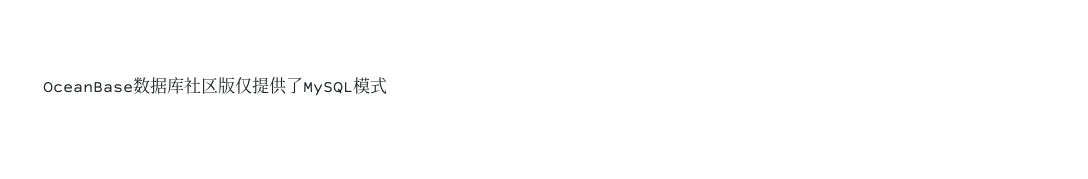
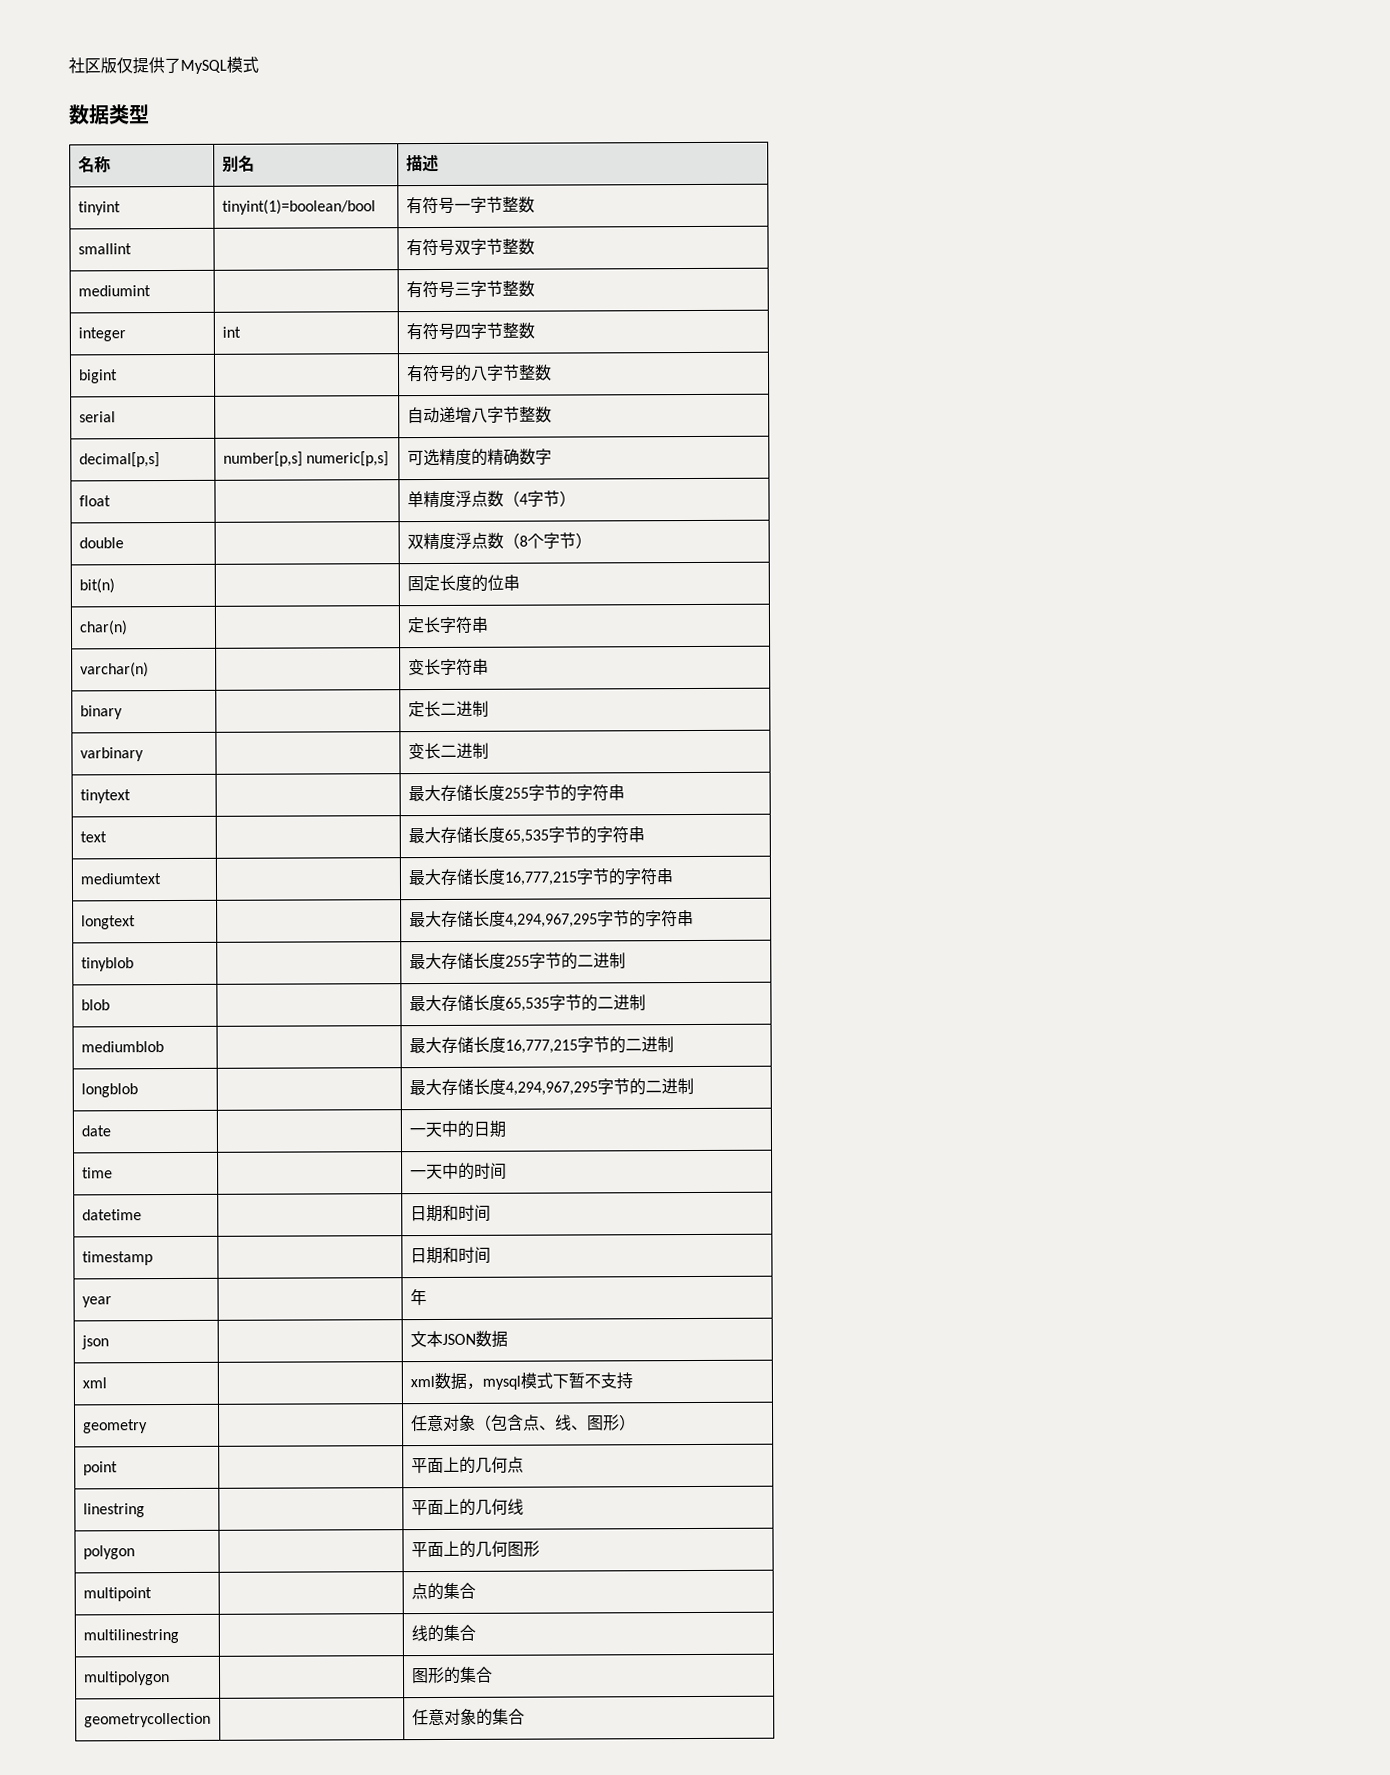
[43,77,184,94] OceanBase数据库 -> (68, 65) none
(387, 86) none -> [68,104,150,125] [77,156,111,173] [221,155,255,173] [405,154,439,173] [77,201,121,216] [221,199,376,215] [405,196,535,215] [77,243,132,255] [405,238,535,257] [77,285,151,297] [405,280,535,299] [77,327,126,342] [221,326,241,338] [405,322,535,341] [78,369,118,384] [405,364,552,383] [78,411,116,423] [406,406,552,424] [78,452,160,468] [222,451,389,467] [406,448,552,467] [78,495,111,507] [406,490,576,508] [78,537,124,549] [406,532,592,550] [78,578,115,594] [406,574,520,592] [78,620,128,636] [406,616,489,634] [79,662,149,678] [407,658,489,676] [79,705,123,720] [407,700,489,718] [79,747,144,762] [407,742,489,760] [79,789,131,804] [407,784,625,802] [79,831,107,843] [407,826,645,844] [79,873,161,885] [407,868,673,886] [80,915,136,930] [408,910,694,928] [80,957,134,972] [408,952,626,970] [80,999,110,1011] [408,994,646,1012] [80,1041,164,1053] [408,1036,674,1054] [80,1083,138,1098] [408,1078,694,1096] [80,1125,111,1137] [408,1120,506,1138] [81,1167,113,1179] [409,1162,507,1180] [81,1209,142,1221] [409,1204,491,1223] [81,1251,153,1266] [409,1246,491,1265] [81,1296,112,1308] [409,1289,427,1306] [80,1335,109,1350] [409,1330,508,1348] [81,1377,107,1389] [409,1372,633,1390] [82,1419,148,1434] [410,1414,636,1432] [82,1461,118,1476] [410,1456,524,1474] [82,1503,145,1518] [410,1498,524,1516] [82,1545,135,1560] [410,1540,540,1558] [82,1587,152,1602] [410,1582,476,1601] [82,1628,179,1644] [410,1624,476,1643] [83,1671,170,1686] [410,1666,493,1684] [83,1712,211,1728] [411,1708,525,1726] // 数据类型 // 名称 | 别名 | 描述 // tinyint | tinyint(1)=boolean/bool | 有符号一字节整数 // smallint | | 有符号双字节整数 // mediumint | | 有符号三字节整数 // integer | int | 有符号四字节整数 // bigint | | 有符号的八字节整数 // serial | | 自动递增八字节整数 // decimal[p,s] | number[p,s] numeric[p,s] | 可选精度的精确数字 // float | | 单精度浮点数（4字节） // double | | 双精度浮点数（8个字节） // bit(n) | | 固定长度的位串 // char(n) | | 定长字符串 // varchar(n) | | 变长字符串 // binary | | 定长二进制 // varbinary | | 变长二进制 // tinytext | | 最大存储长度255字节的字符串 // text | | 最大存储长度65,535字节的字符串 // mediumtext | | 最大存储长度16,777,215字节的字符串 // longtext | | 最大存储长度4,294,967,295字节的字符串 // tinyblob | | 最大存储长度255字节的二进制 // blob | | 最大存储长度65,535字节的二进制 // mediumblob | | 最大存储长度16,777,215字节的二进制 // longblob | | 最大存储长度4,294,967,295字节的二进制 // date | | 一天中的日期 // time | | 一天中的时间 // datetime | | 日期和时间 // timestamp | | 日期和时间 // year | | 年 // json | | 文本JSON数据 // xml | | xml数据，mysql模式下暂不支持 // geometry | | 任意对象（包含点、线、图形） // point | | 平面上的几何点 // linestring | | 平面上的几何线 // polygon | | 平面上的几何图形 // multipoint | | 点的集合 // multilinestring | | 线的集合 // multipolygon | | 图形的集合 // geometrycollection | | 任意对象的集合

